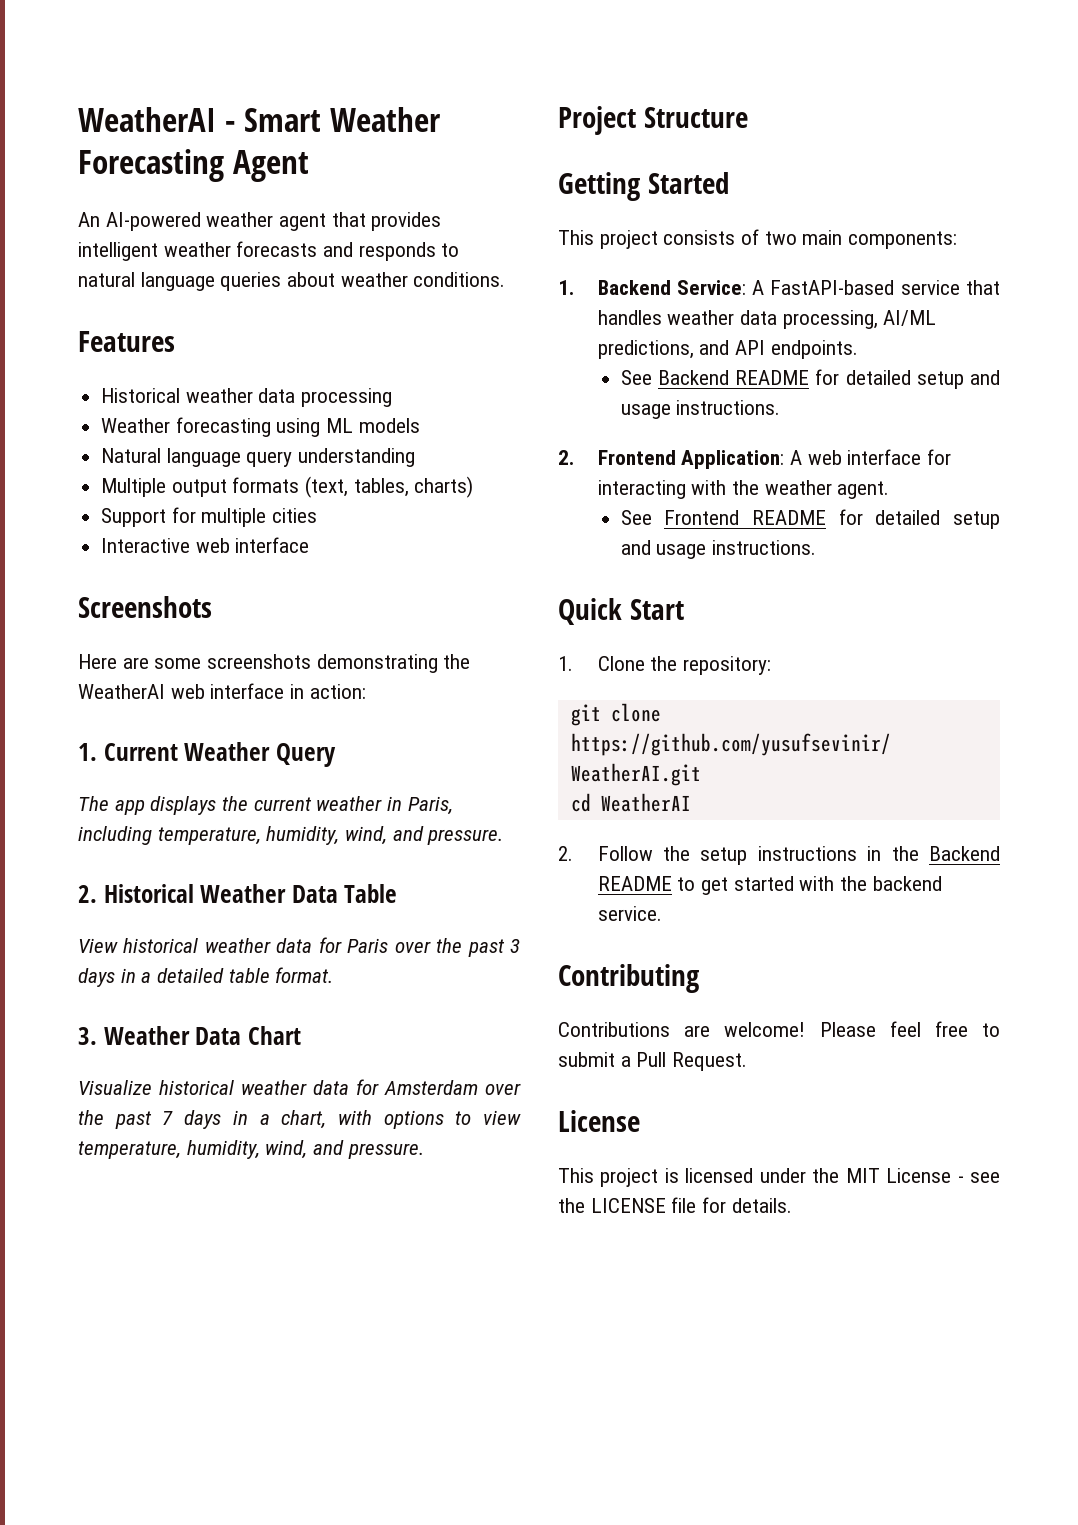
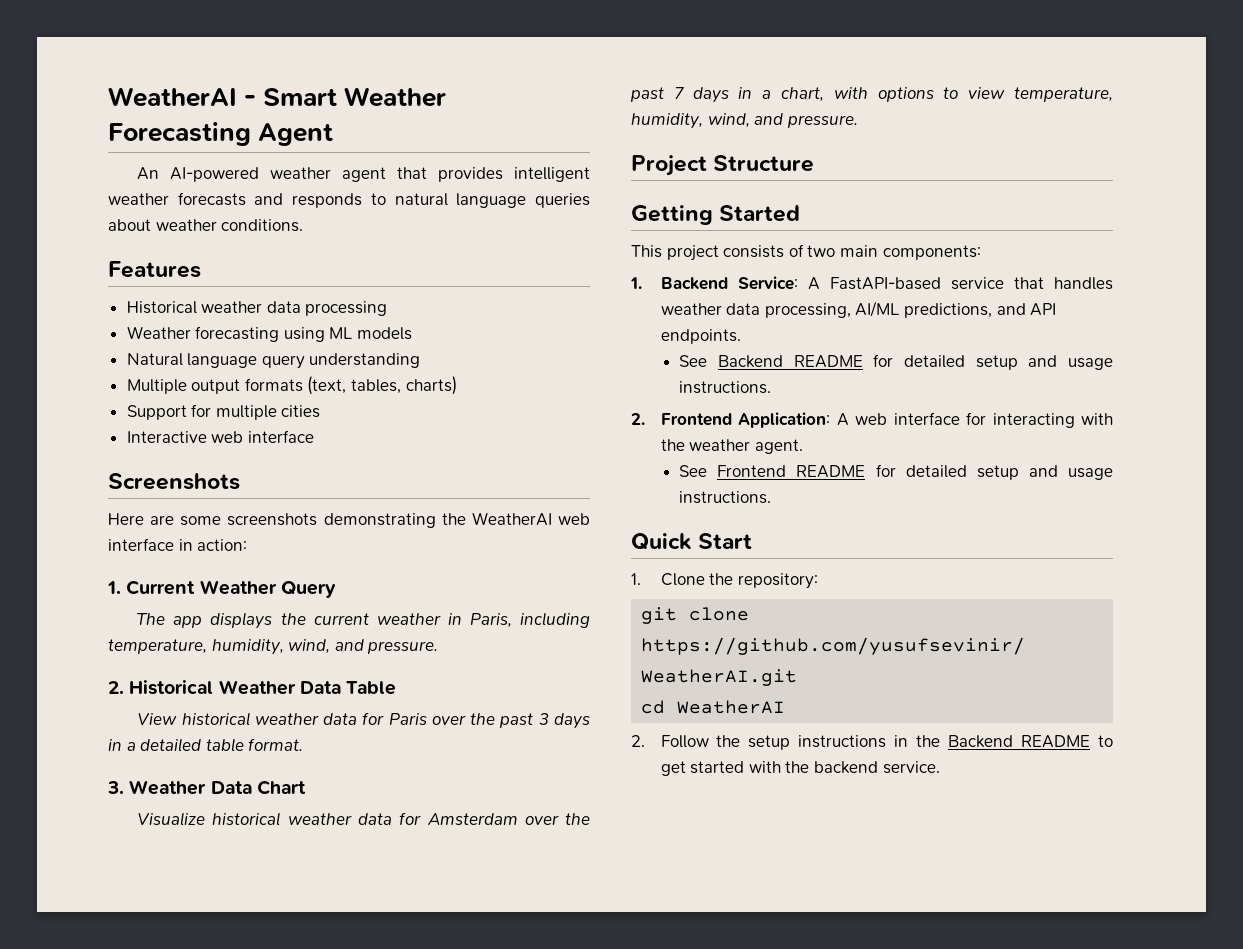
[558,964,699,993] [558,1021,1000,1037] [558,1052,748,1071] [558,1110,640,1132] [558,1168,1000,1187] [558,1197,792,1213] // Contributing // Contributions are welcome! Please feel free to submit a Pull Request. // License // This project is licensed under the MIT License - see the LICENSE file for details. -> (940, 767) none

